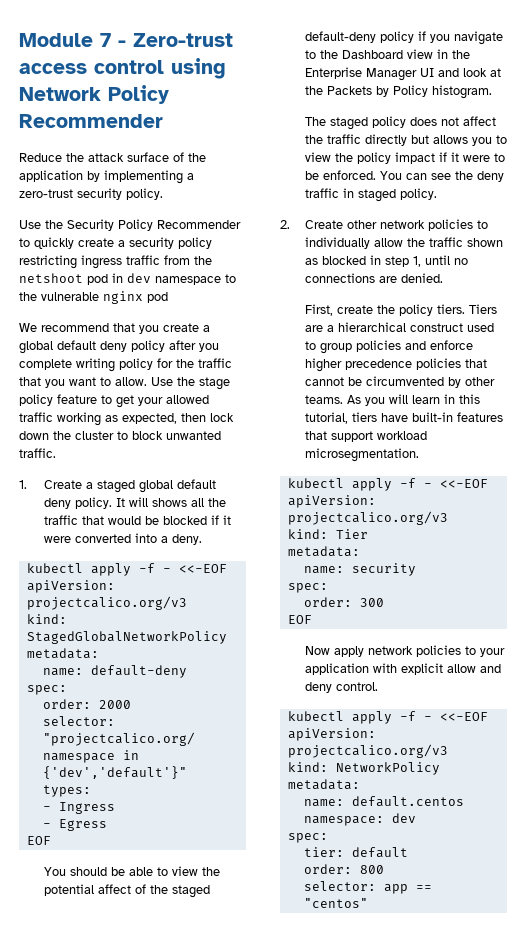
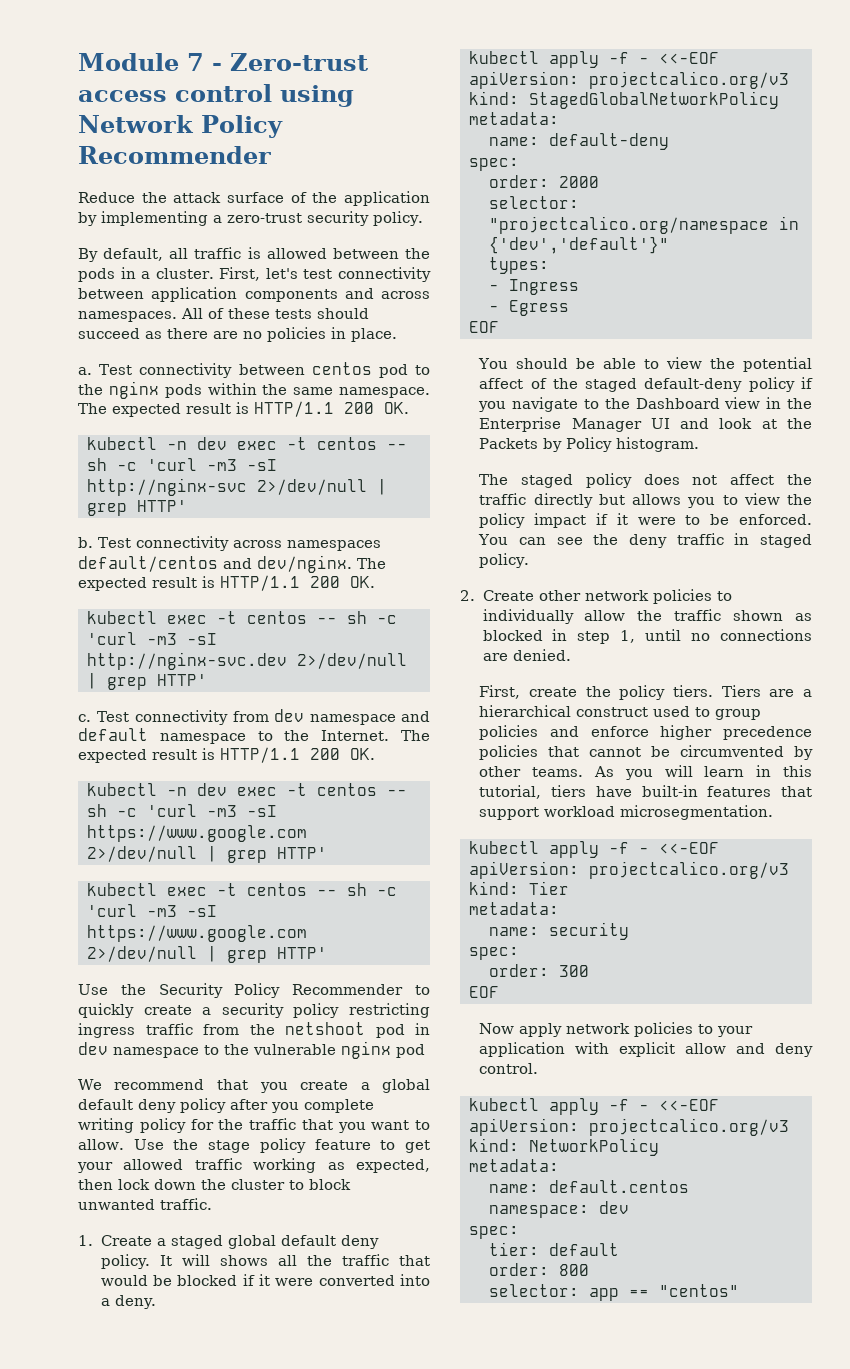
(163, 194) none -> [78,247,430,262] [78,267,431,282] [78,287,430,302] [78,308,369,322] [78,327,397,342] [78,362,430,378] [78,381,430,399] [78,401,409,417] [87,437,407,450] [87,458,277,471] [87,478,387,496] [87,500,187,516] [78,536,381,551] [78,555,386,573] [78,575,375,591] [87,611,397,624] [87,632,217,645] [87,652,407,670] [87,673,207,690] [78,709,430,725] [78,728,431,744] [78,747,375,763] [87,783,407,796] [87,804,277,817] [87,825,307,842] [87,846,327,863] [87,883,397,896] [87,904,217,917] [87,925,307,942] [87,946,327,963] // By default, all traffic is allowed between the pods in a cluster. First, let's test connectivity between application components and across namespaces. All of these tests should succeed as there are no policies in place. // a. Test connectivity between centos pod to the nginx pods within the same namespace. The expected result is HTTP/1.1 200 OK. // kubectl -n dev exec -t centos -- sh -c 'curl -m3 -sI http://nginx-svc 2>/dev/null | grep HTTP' // b. Test connectivity across namespaces default/centos and dev/nginx. The expected result is HTTP/1.1 200 OK. // kubectl exec -t centos -- sh -c 'curl -m3 -sI http://nginx-svc.dev 2>/dev/null | grep HTTP' // c. Test connectivity from dev namespace and default namespace to the Internet. The expected result is HTTP/1.1 200 OK. // kubectl -n dev exec -t centos -- sh -c 'curl -m3 -sI https://www.google.com 2>/dev/null | grep HTTP' // kubectl exec -t centos -- sh -c 'curl -m3 -sI https://www.google.com 2>/dev/null | grep HTTP'

